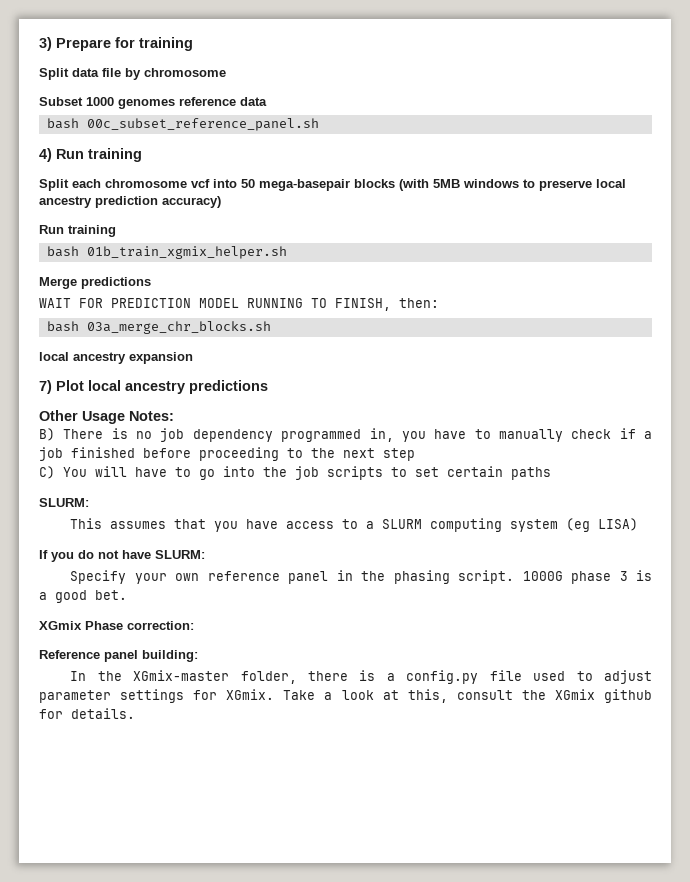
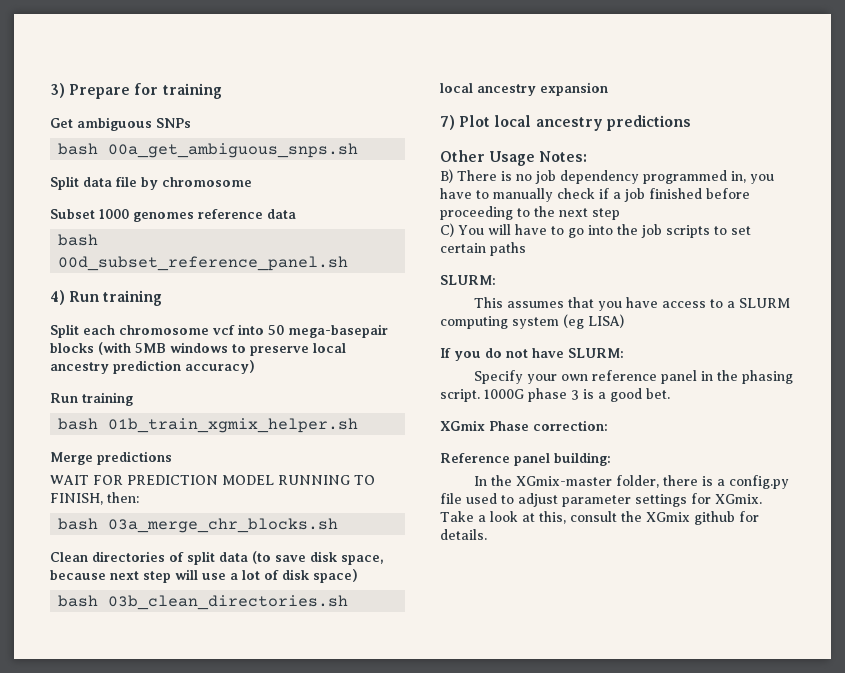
(193, 44) none -> [50,117,191,131] [58,143,359,158] // Get ambiguous SNPs // bash 00a_get_ambiguous_snps.sh
[86,118,319,131] 00c_subset_reference_panel.sh -> [58,256,349,271] 00d_subset_reference_panel.sh
(271, 327) none -> [50,551,384,565] [50,569,358,583] [58,595,349,610] // Clean directories of split data (to save disk space, because next step will use a lot of disk space) // bash 03b_clean_directories.sh

